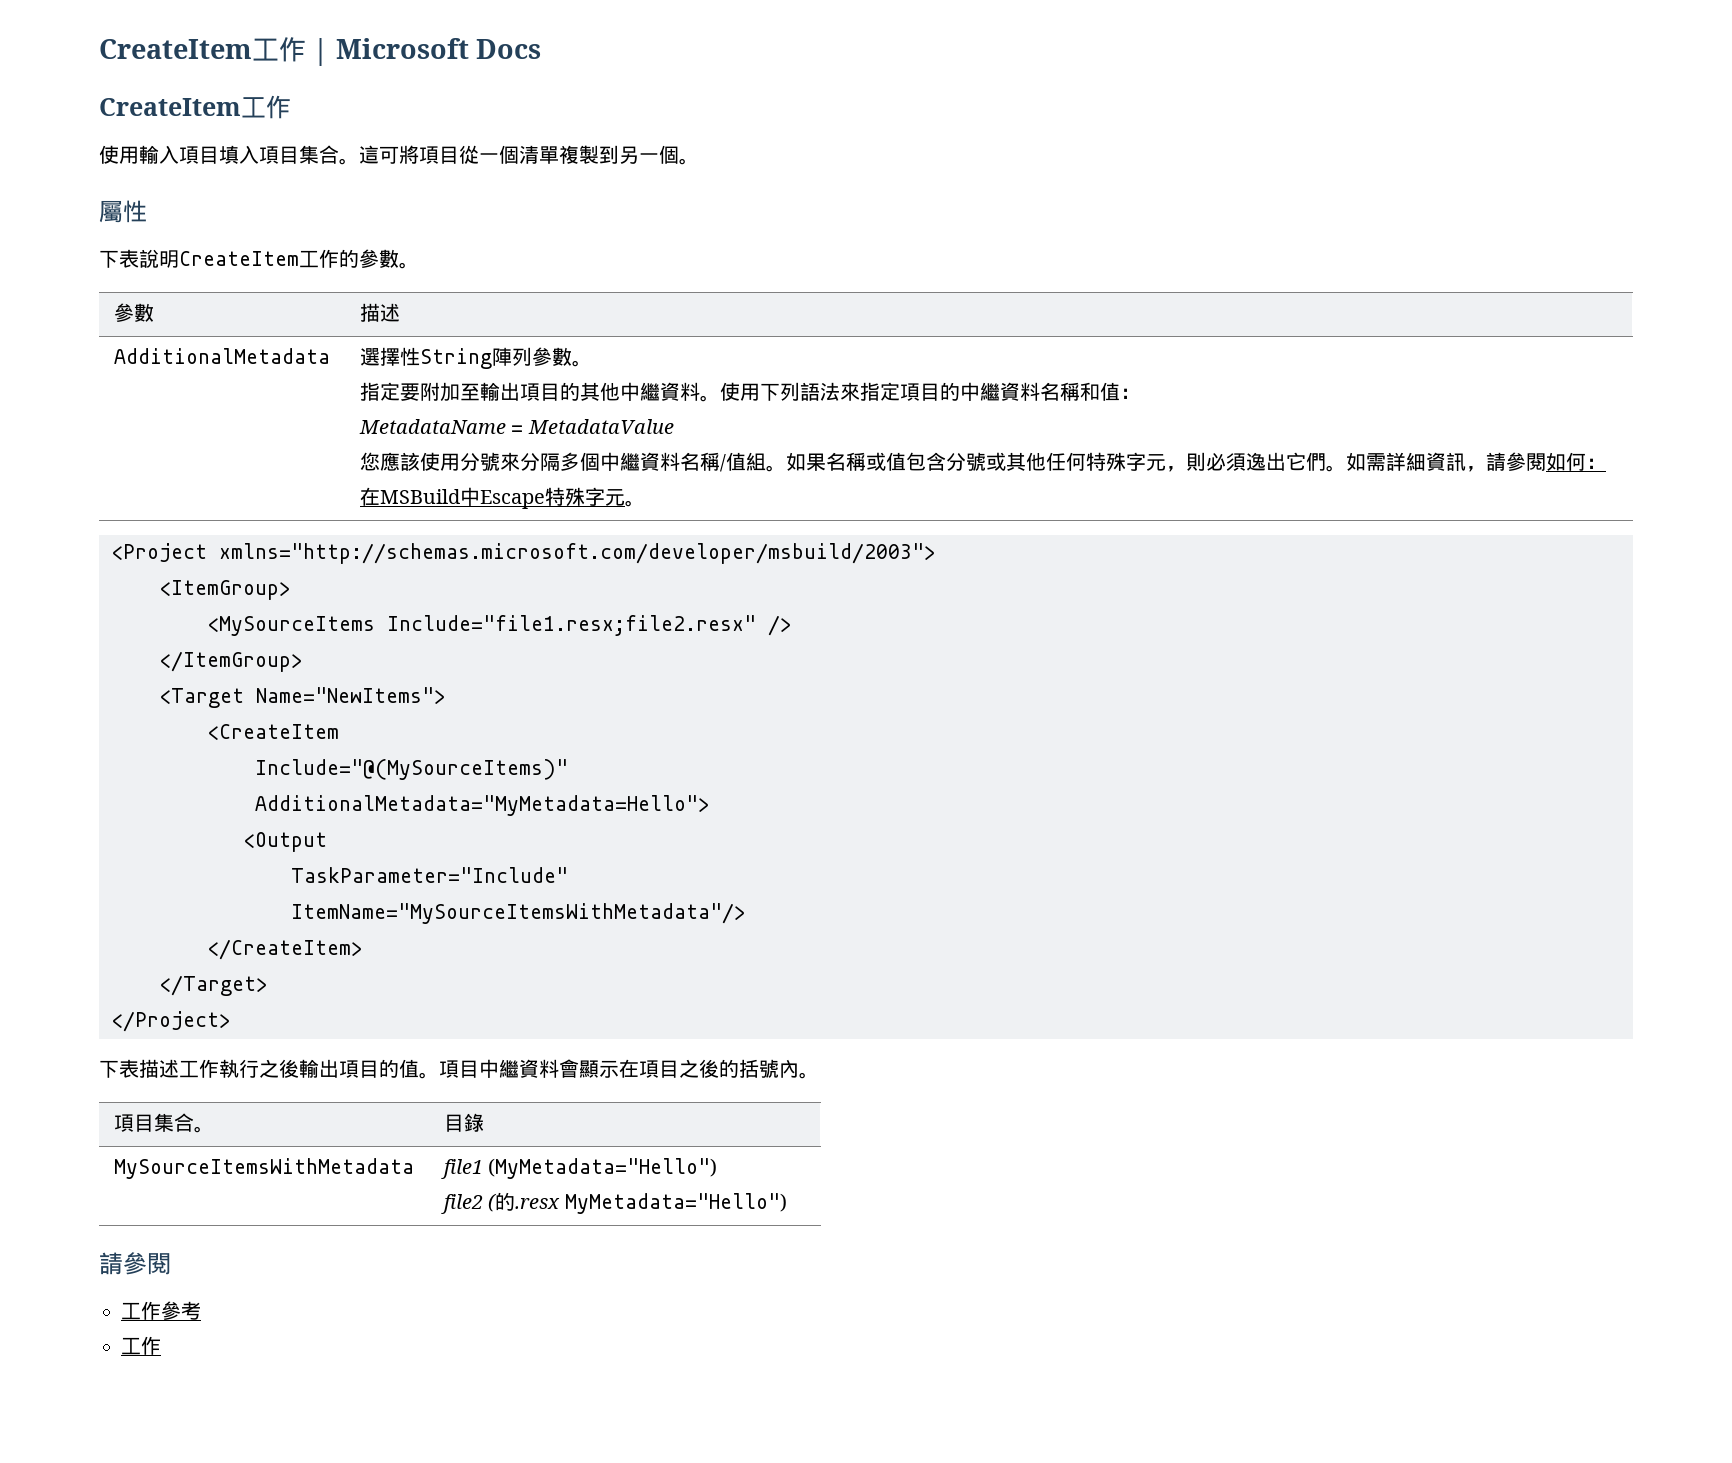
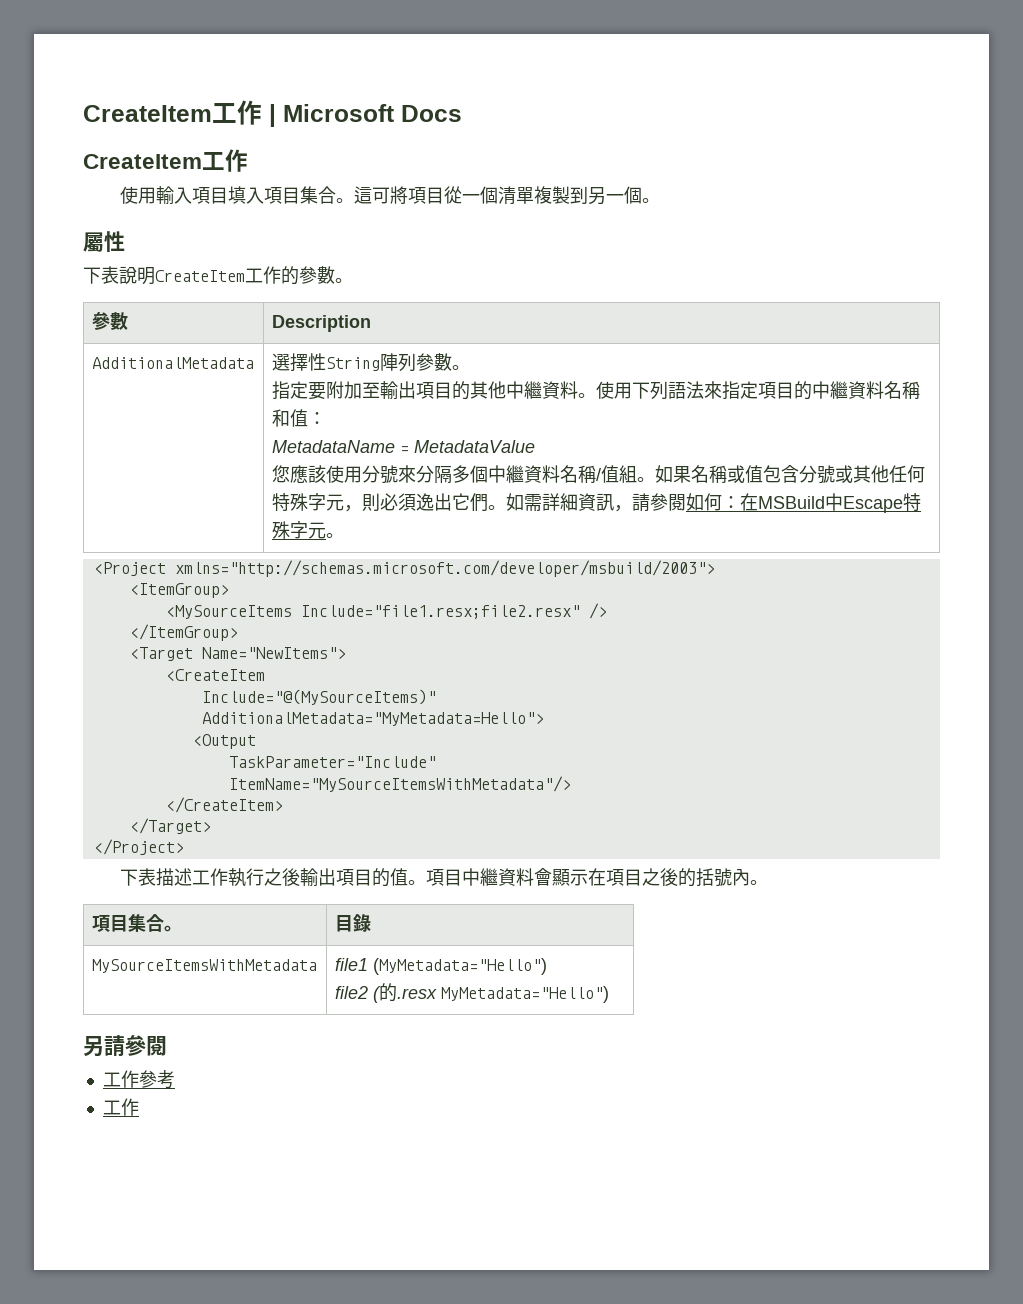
[359,303,400,322] 描述 -> [271,315,371,332] Description
(787, 1203) none -> [83,1036,104,1057] 另

